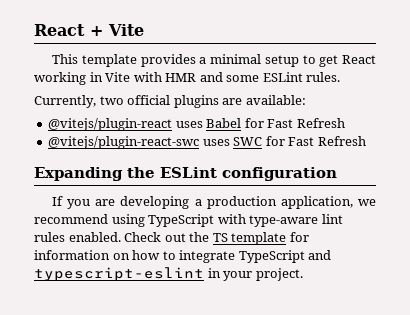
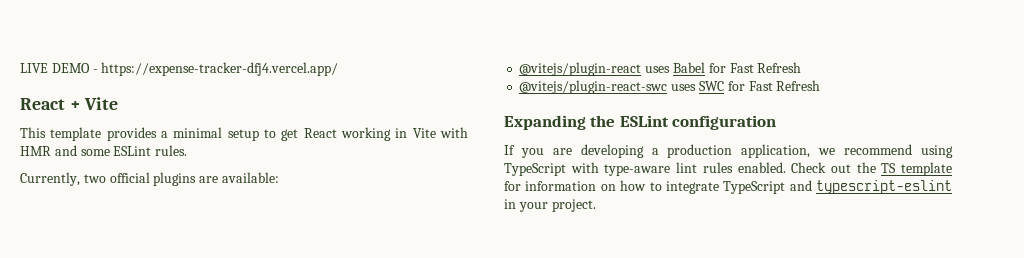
(34, 30) none -> [20,62,339,76] LIVE DEMO - https://expense-tracker-dfj4.vercel.app/ //

